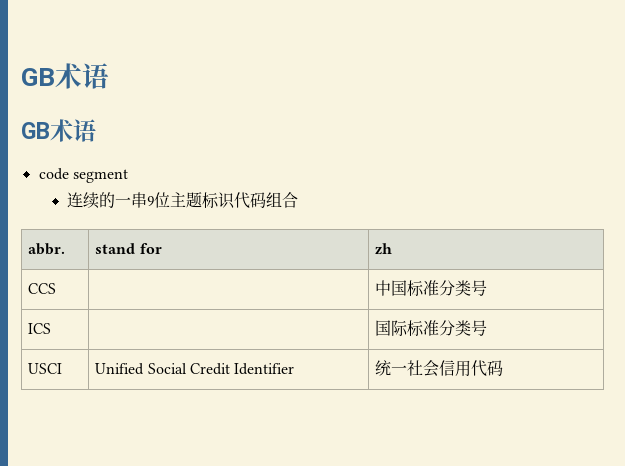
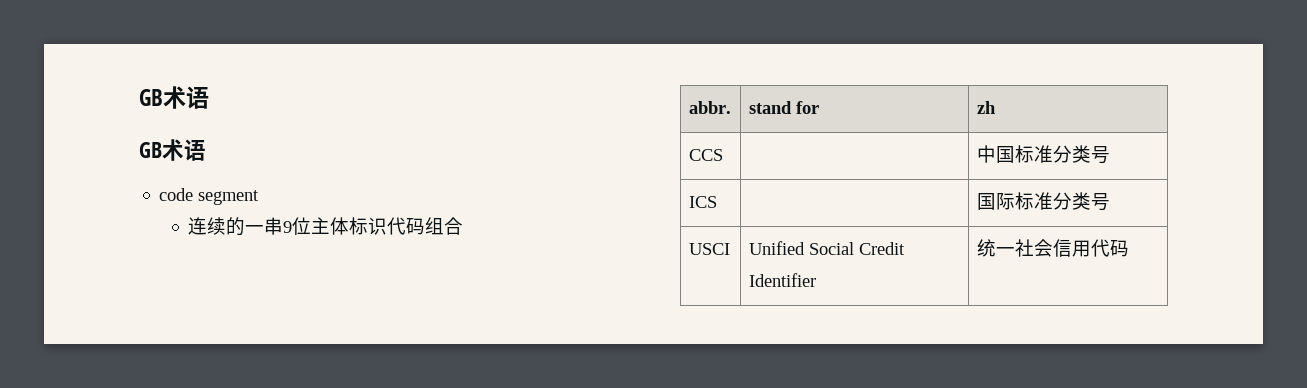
[186,192,203,208] 题 -> [330,217,350,235] 体

